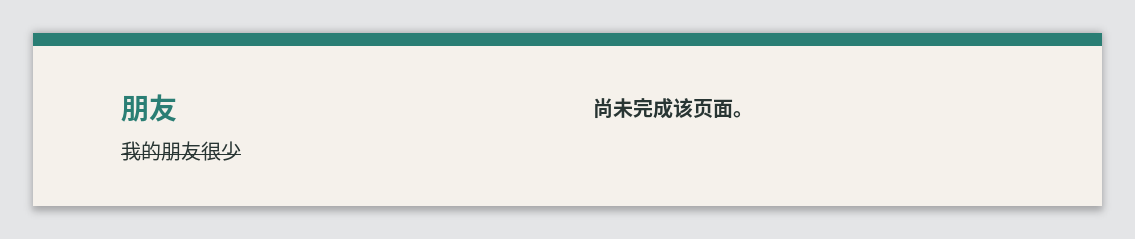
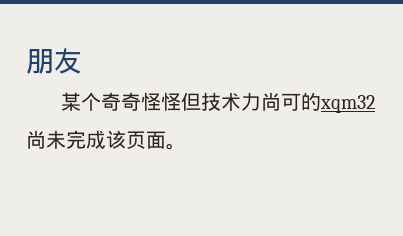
[121,141,241,161] 我的朋友很少 -> [61,92,376,113] 某个奇奇怪怪但技术力尚可的xqm32

